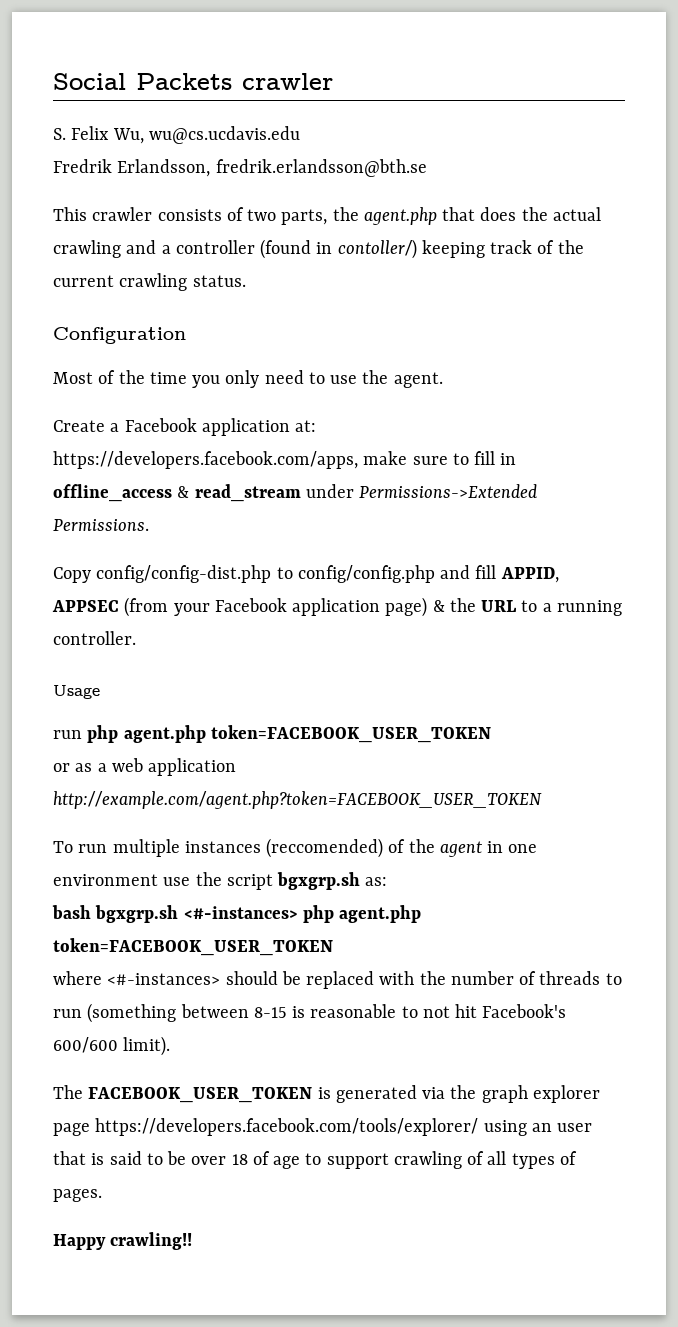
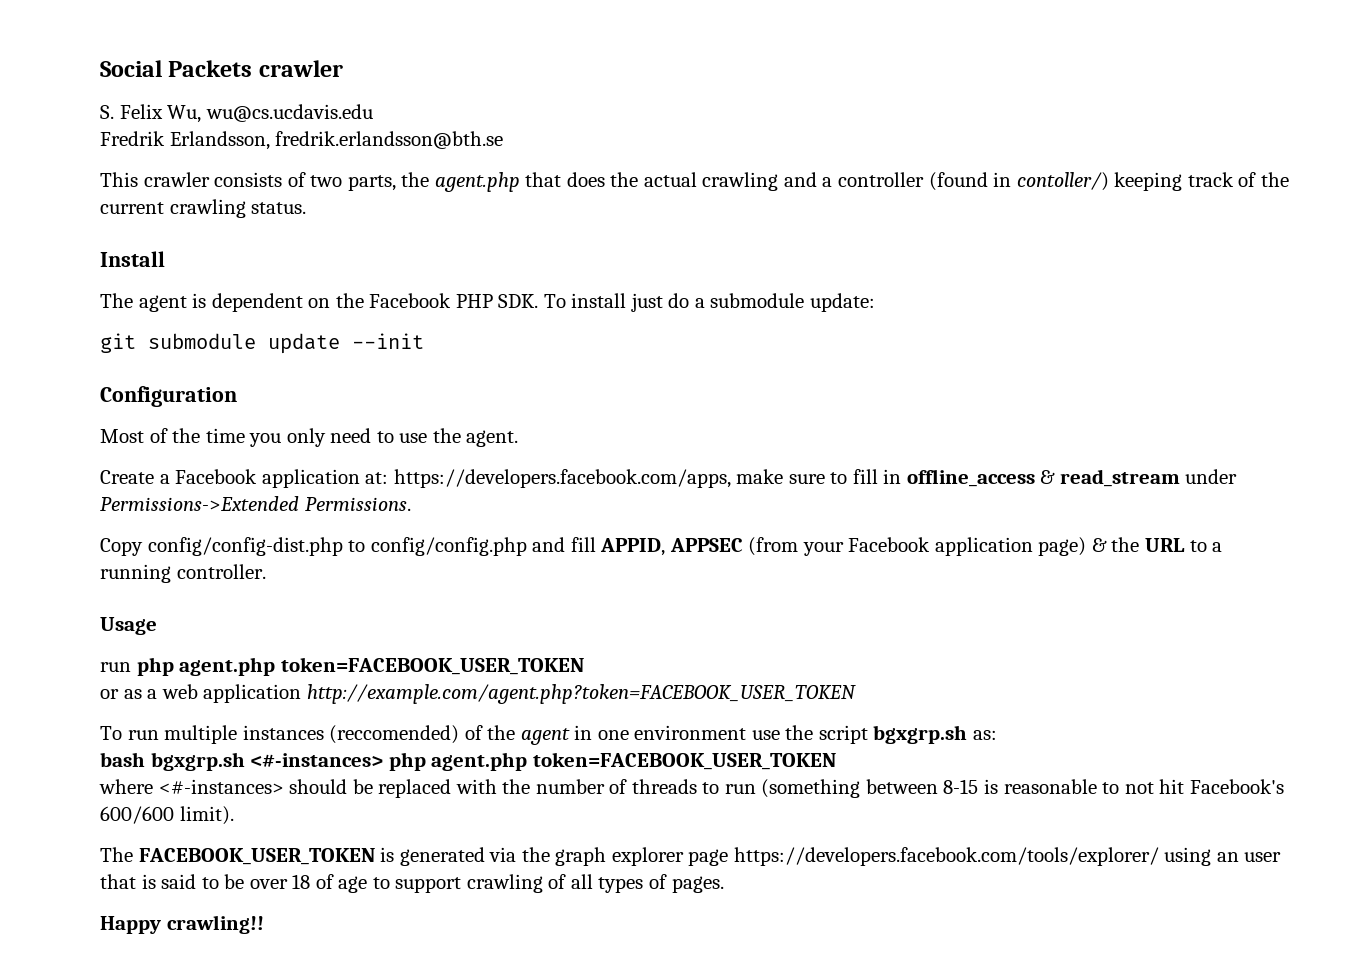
(246, 281) none -> [100,251,165,267] [100,293,876,312] [100,333,424,354] // Install // The agent is dependent on the Facebook PHP SDK. To install just do a submodule update: // git submodule update --init

